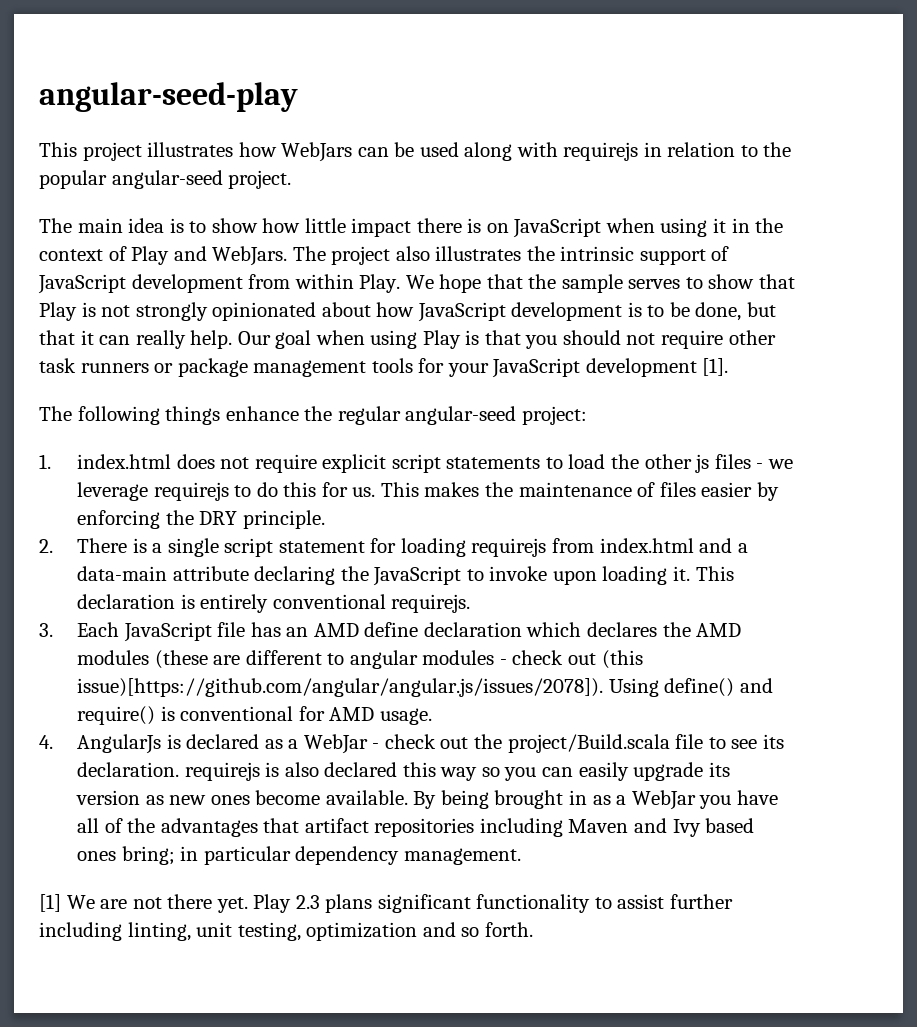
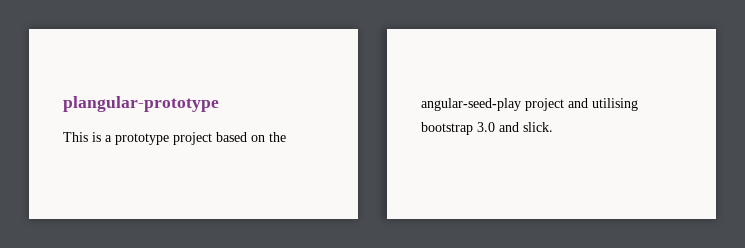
[39,82,298,112] [39,142,792,162] [39,170,292,189] [39,218,784,238] [39,246,730,266] [38,274,795,294] [39,302,776,322] [39,330,776,349] [39,358,729,378] [39,406,587,425] [39,454,793,473] [77,482,779,501] [77,510,325,529] [39,538,748,557] [77,566,734,586] [77,594,471,613] [39,622,742,642] [77,650,643,669] [77,678,773,697] [77,706,432,725] [39,734,784,754] [77,762,730,781] [76,790,778,810] [77,818,755,837] [77,846,521,865] [39,894,733,913] [39,922,533,941] angular-seed-play // This project illustrates how WebJars can be used along with requirejs in relation to the popular angular-seed project. // The main idea is to show how little impact there is on JavaScript when using it in the context of Play and WebJars. The project also illustrates the intrinsic support of JavaScript development from within Play. We hope that the sample serves to show that Play is not strongly opinionated about how JavaScript development is to be done, but that it can really help. Our goal when using Play is that you should not require other task runners or package management tools for your JavaScript development [1]. // The following things enhance the regular angular-seed project: // 1. index.html does not require explicit script statements to load the other js files - we leverage requirejs to do this for us. This makes the maintenance of files easier by enforcing the DRY principle. // 2. There is a single script statement for loading requirejs from index.html and a data-main attribute declaring the JavaScript to invoke upon loading it. This declaration is entirely conventional requirejs. // 3. Each JavaScript file has an AMD define declaration which declares the AMD modules (these are different to angular modules - check out (this issue)[https://github.com/angular/angular.js/issues/2078]). Using define() and require() is conventional for AMD usage. // 4. AngularJs is declared as a WebJar - check out the project/Build.scala file to see its declaration. requirejs is also declared this way so you can easily upgrade its version as new ones become available. By being brought in as a WebJar you have all of the advantages that artifact repositories including Maven and Ivy based ones bring; in particular dependency management. // [1] We are not there yet. Play 2.3 plans significant functionality to assist further including linting, unit testing, optimization and so forth. -> [63,96,219,112] [63,132,286,145] [421,98,638,111] [421,122,553,135] plangular-prototype // This is a prototype project based on the angular-seed-play project and utilising bootstrap 3.0 and slick.

